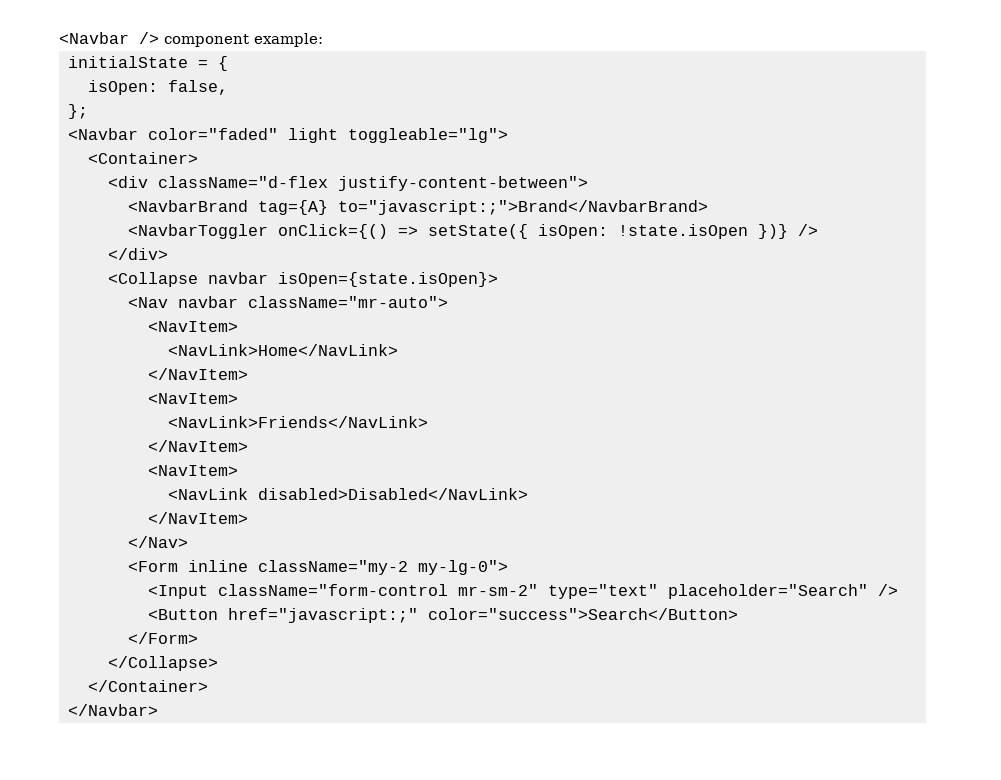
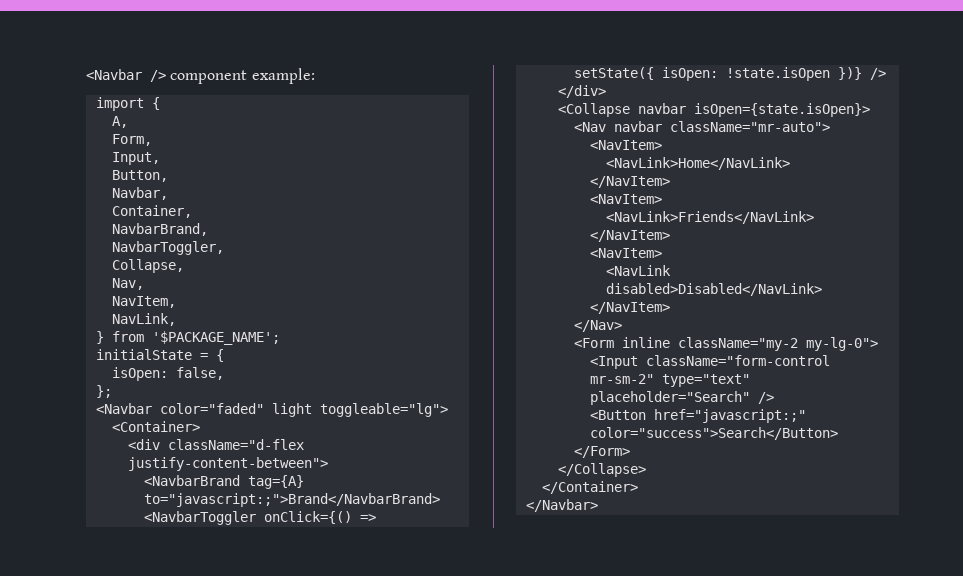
(323, 40) none -> [95,97,160,111] [111,116,128,128] [111,134,152,146] [111,152,160,165] [111,170,168,182] [111,187,168,200] [111,205,192,218] [111,223,208,236] [111,241,224,255] [111,259,184,273] [111,278,144,290] [111,296,176,308] [111,313,176,326] [95,331,280,345] // import { // A, // Form, // Input, // Button, // Navbar, // Container, // NavbarBrand, // NavbarToggler, // Collapse, // Nav, // NavItem, // NavLink, // } from '$PACKAGE_NAME';

